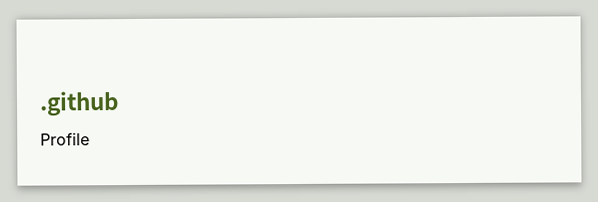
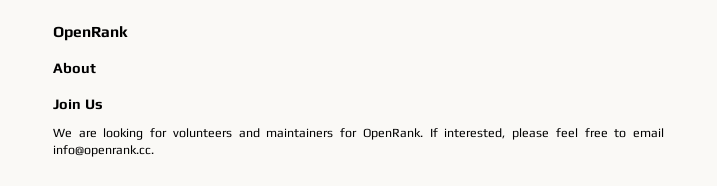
[39,91,119,117] [40,132,90,146] .github // Profile -> [53,26,128,41] [53,62,96,74] [53,99,103,110] [53,128,665,140] [53,145,154,157] OpenRank // About // Join Us // We are looking for volunteers and maintainers for OpenRank. If interested, please feel free to email info@openrank.cc.

